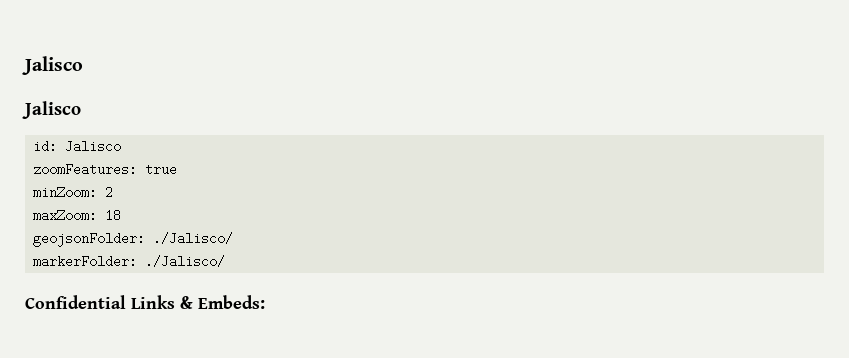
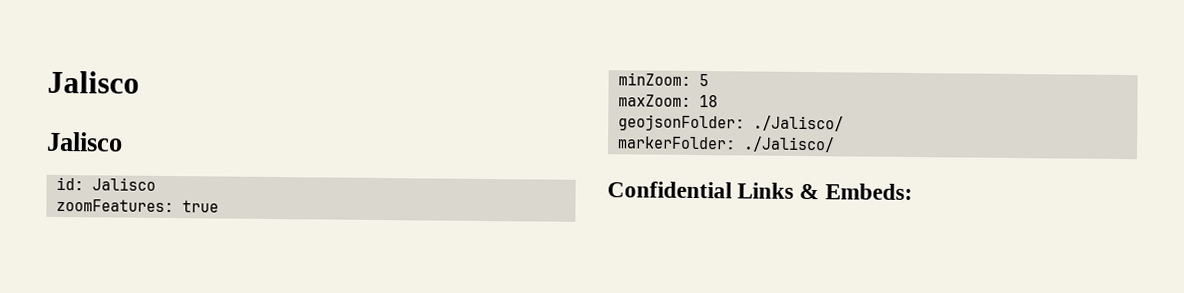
[105,186,114,199] 2 -> [699,74,710,87] 5

